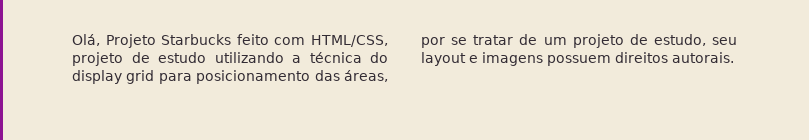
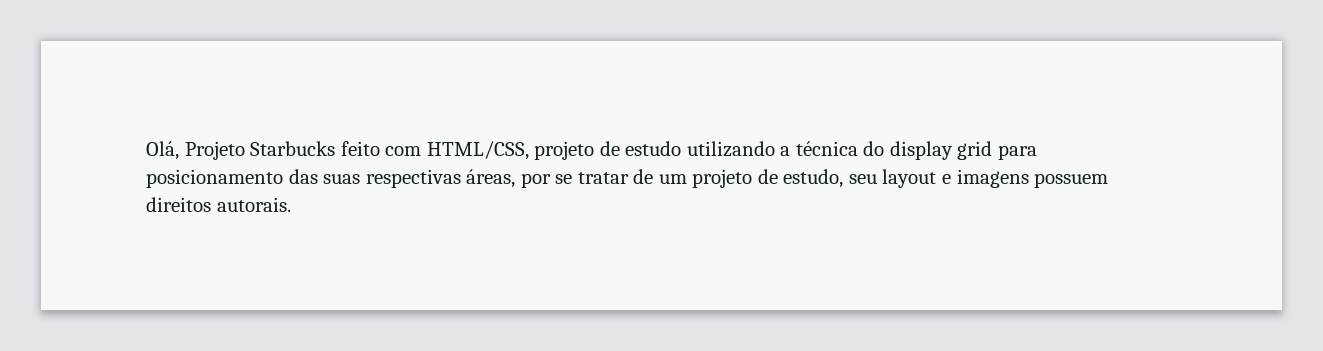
(340, 75) none -> [323,169,461,188] suas respectivas

